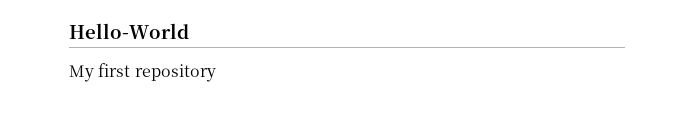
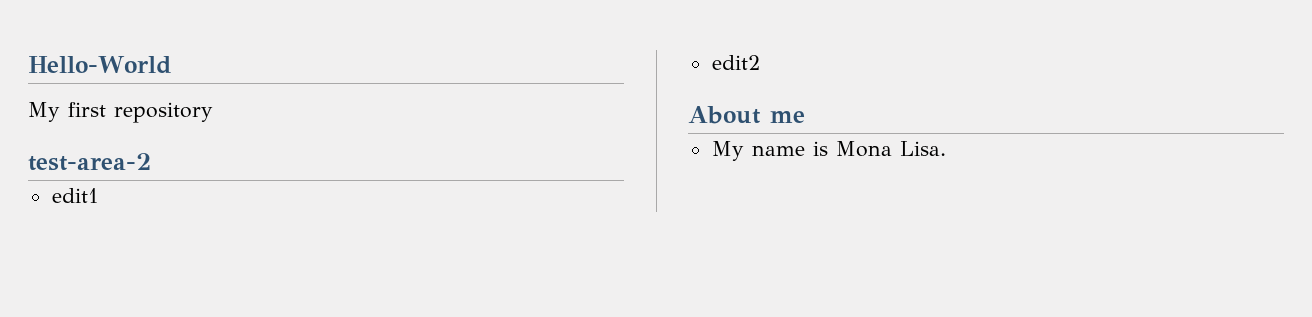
(216, 73) none -> [28,153,151,171] [51,188,98,203] [711,55,760,70] [688,106,805,124] [711,141,946,161] // test-area-2 // edit1 // edit2 // About me // My name is Mona Lisa.

